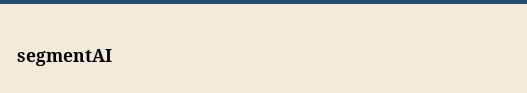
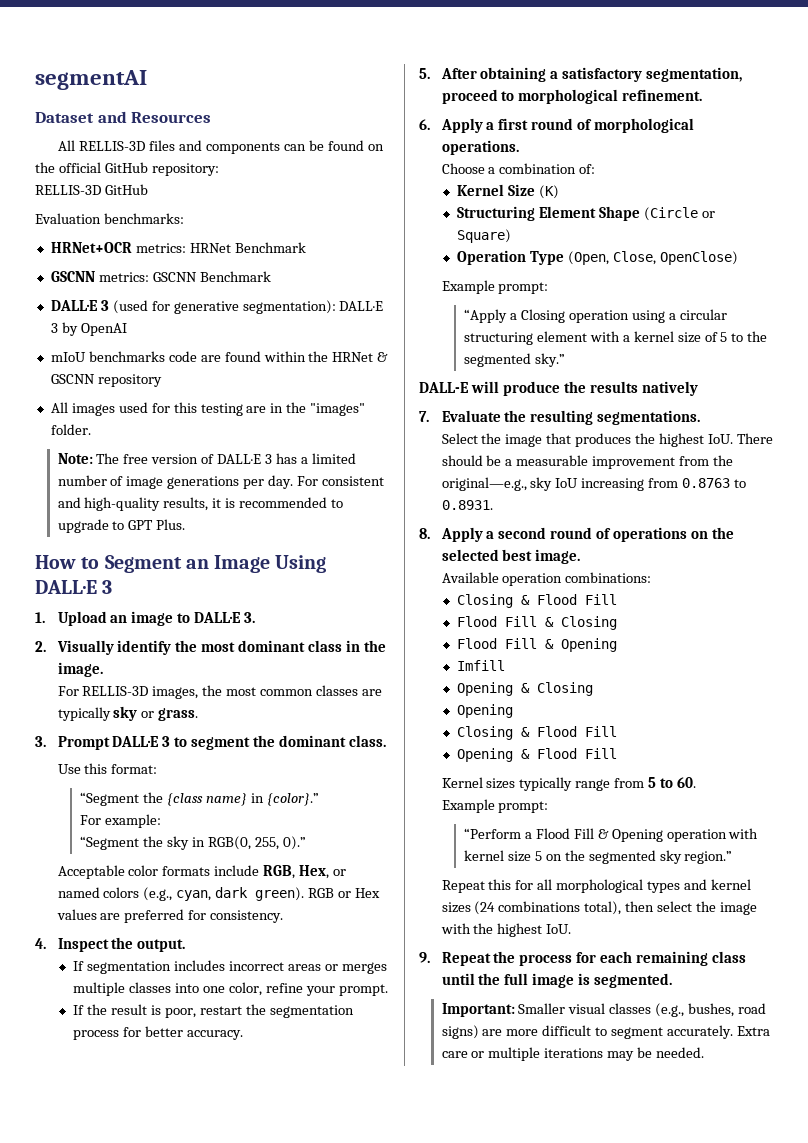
(112, 57) none -> [35,111,212,123] [58,140,384,154] [35,162,219,176] [35,184,148,195] [35,213,184,224] [50,242,306,253] [50,271,271,282] [50,300,384,314] [50,322,127,336] [50,351,389,362] [50,374,162,387] [50,402,366,416] [50,424,91,435] [57,453,356,464] [57,475,384,489] [57,497,343,511] [57,519,186,533] [35,555,327,573] [35,580,113,594] [35,611,256,626] [35,640,386,655] [57,662,103,677] [57,685,382,699] [57,706,199,721] [35,735,386,750] [57,763,158,774] [80,792,319,806] [80,814,161,828] [80,836,306,850] [57,865,346,879] [57,887,380,901] [56,909,284,923] [35,937,186,952] [73,960,387,974] [73,982,388,996] [73,1004,354,1018] [73,1026,244,1040] [419,67,743,82] [441,89,703,104] [419,118,695,133] [441,140,519,155] [441,163,596,174] [457,184,560,199] [457,206,716,221] [457,229,512,243] [457,250,739,265] [441,280,549,294] [464,309,727,323] [464,331,768,345] [464,353,565,367] [419,381,698,396] [419,410,701,425] [441,433,773,447] [441,455,733,469] [441,477,746,491] [441,500,493,510] [419,527,734,542] [441,549,581,564] [441,572,652,586] [457,594,618,608] [457,616,618,630] [457,638,618,652] [457,660,506,671] [457,682,594,696] [457,704,514,718] [457,726,618,740] [457,748,618,762] [441,777,696,791] [441,799,549,813] [464,828,759,842] [464,850,733,864] [441,879,751,893] [441,901,757,915] [440,923,572,937] [419,951,746,966] [441,973,673,988] [441,1003,766,1017] [441,1025,770,1039] [441,1047,704,1061] // Dataset and Resources // All RELLIS-3D files and components can be found on the official GitHub repository: // RELLIS-3D GitHub // Evaluation benchmarks: // HRNet+OCR metrics: HRNet Benchmark // GSCNN metrics: GSCNN Benchmark // DALL·E 3 (used for generative segmentation): DALL·E 3 by OpenAI // mIoU benchmarks code are found within the HRNet & GSCNN repository // All images used for this testing are in the "images" folder. // Note: The free version of DALL·E 3 has a limited number of image generations per day. For consistent and high-quality results, it is recommended to upgrade to GPT Plus. // How to Segment an Image Using DALL·E 3 // 1. Upload an image to DALL·E 3. // 2. Visually identify the most dominant class in the image. // For RELLIS-3D images, the most common classes are typically sky or grass. // 3. Prompt DALL·E 3 to segment the dominant class. // Use this format: // “Segment the {class name} in {color}.” // For example: // “Segment the sky in RGB(0, 255, 0).” // Acceptable color formats include RGB, Hex, or named colors (e.g., cyan, dark green). RGB or Hex values are preferred for consistency. // 4. Inspect the output. // If segmentation includes incorrect areas or merges multiple classes into one color, refine your prompt. // If the result is poor, restart the segmentation process for better accuracy. // 5. After obtaining a satisfactory segmentation, proceed to morphological refinement. // 6. Apply a first round of morphological operations. // Choose a combination of: // Kernel Size (K) // Structuring Element Shape (Circle or Square) // Operation Type (Open, Close, OpenClose) // Example prompt: // “Apply a Closing operation using a circular structuring element with a kernel size of 5 to the segmented sky.” // DALL-E will produce the results natively // 7. Evaluate the resulting segmentations. // Select the image that produces the highest IoU. There should be a measurable improvement from the original—e.g., sky IoU increasing from 0.8763 to 0.8931. // 8. Apply a second round of operations on the selected best image. // Available operation combinations: // Closing & Flood Fill // Flood Fill & Closing // Flood Fill & Opening // Imfill // Opening & Closing // Opening // Closing & Flood Fill // Opening & Flood Fill // Kernel sizes typically range from 5 to 60. // Example prompt: // “Perform a Flood Fill & Opening operation with kernel size 5 on the segmented sky region.” // Repeat this for all morphological types and kernel sizes (24 combinations total), then select the image with the highest IoU. // 9. Repeat the process for each remaining class until the full image is segmented. // Important: Smaller visual classes (e.g., bushes, road signs) are more difficult to segment accurately. Extra care or multiple iterations may be needed.

